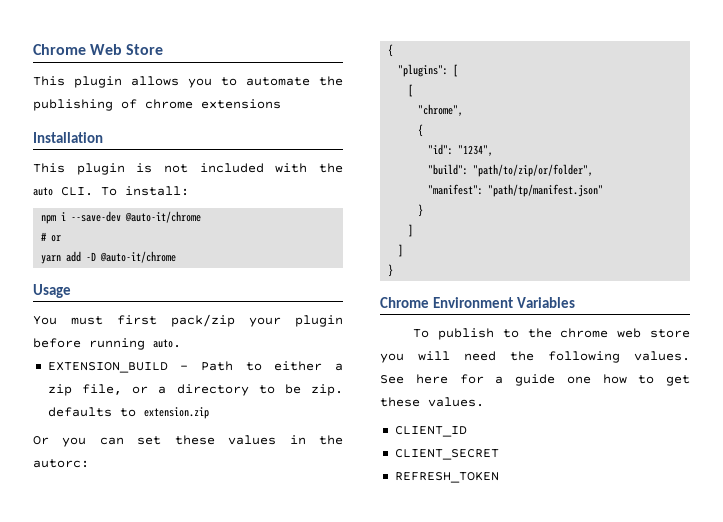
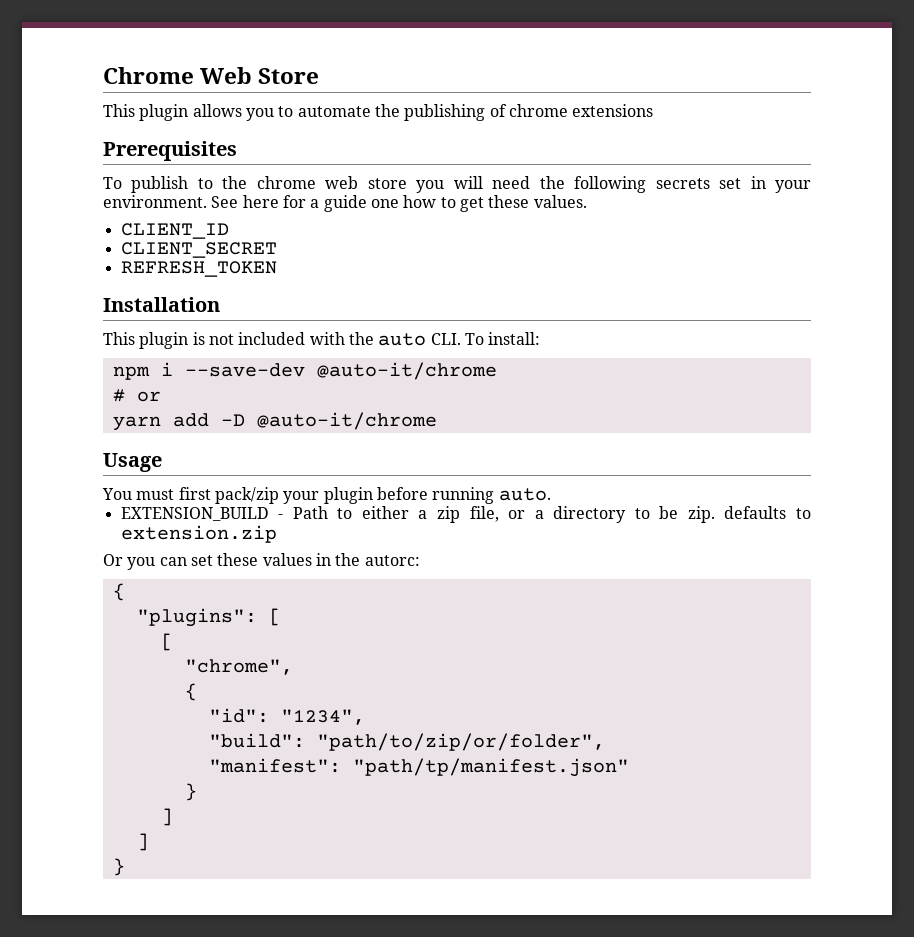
(281, 104) none -> [103,141,237,161] [103,176,812,193] [103,195,587,212] [120,223,229,239] [120,242,277,258] [120,261,277,277] // Prerequisites // To publish to the chrome web store you will need the following secrets set in your environment. See here for a guide one how to get these values. // CLIENT_ID // CLIENT_SECRET // REFRESH_TOKEN
[380,297,575,308] [413,328,690,340] [380,351,690,363] [380,374,690,386] [380,397,484,407] [394,426,467,437] [394,449,499,460] [394,471,499,483] // Chrome Environment Variables // To publish to the chrome web store you will need the following values. See here for a guide one how to get these values. // CLIENT_ID // CLIENT_SECRET // REFRESH_TOKEN -> (125, 867) none

